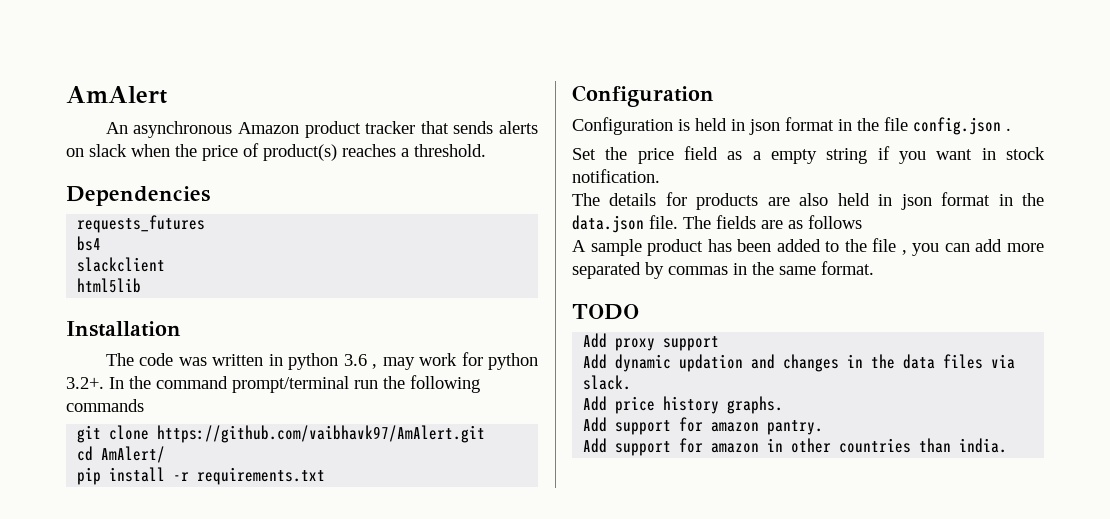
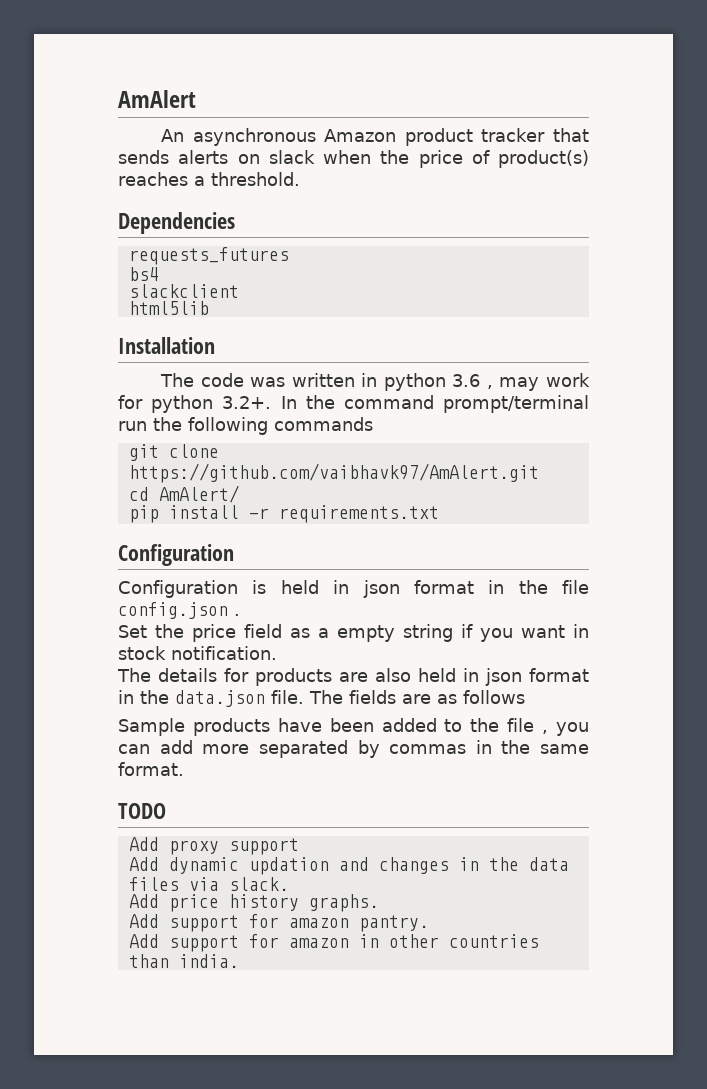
[572,239,732,256] A sample product has -> [118,718,322,736] Sample products have

